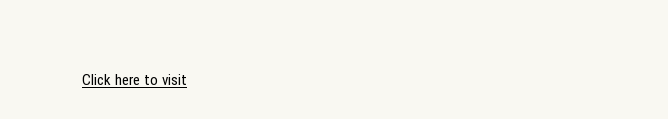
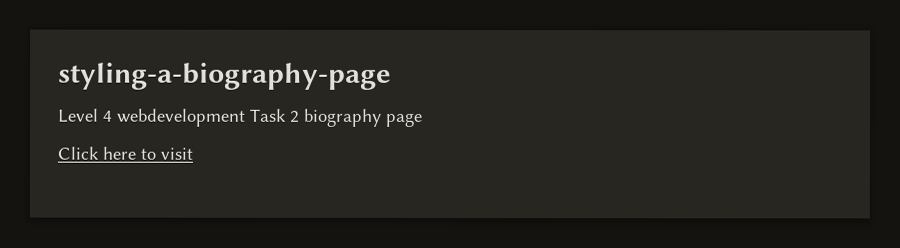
(82, 79) none -> [58,62,392,90] [58,108,423,127] styling-a-biography-page // Level 4 webdevelopment Task 2 biography page //

